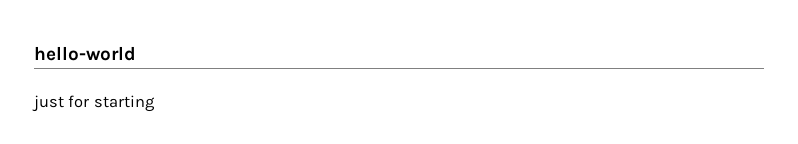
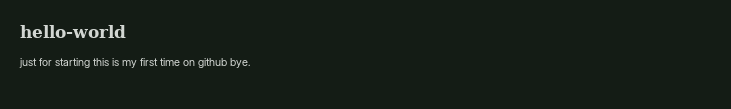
(155, 103) none -> [93,58,250,68] this is my first time on github bye.

